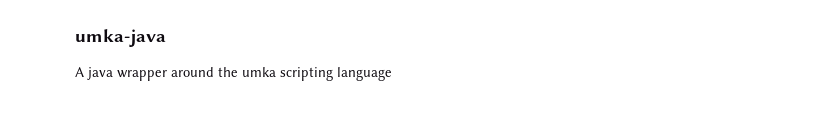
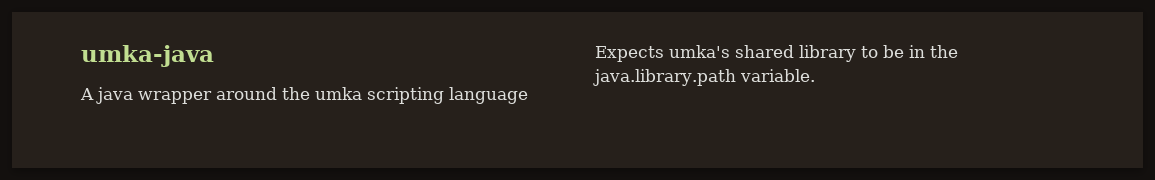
(392, 74) none -> [595,45,958,62] [593,69,815,86] Expects umka's shared library to be in the java.library.path variable.

